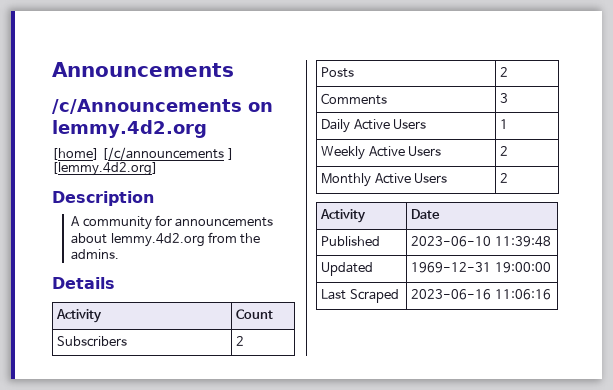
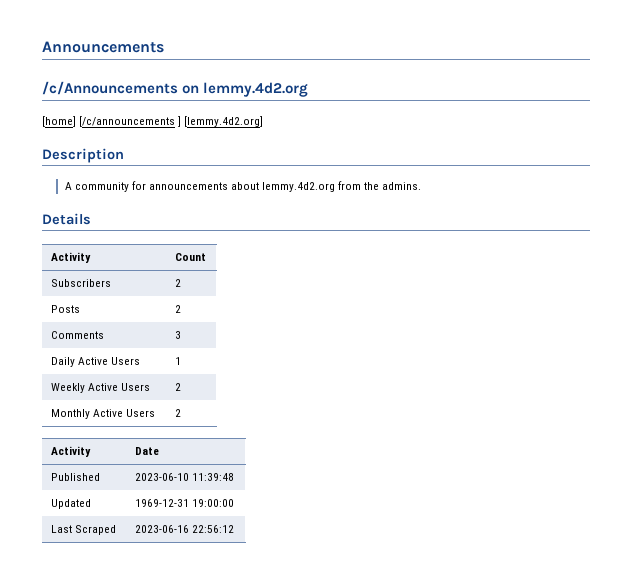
[494,289,551,300] 11:06:16 -> [191,525,234,533] 22:56:12

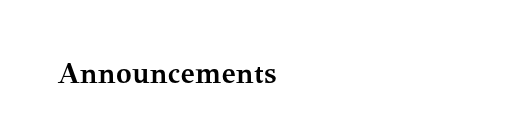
[42,81,309,97] [42,116,264,127] [42,148,124,163] [64,181,422,192] [42,213,91,225] [50,252,91,263] [174,253,206,261] [50,279,111,287] [174,279,181,287] [50,305,80,313] [174,305,181,313] [50,331,104,339] [174,331,181,339] [50,357,141,367] [174,357,181,365] [50,383,151,393] [174,383,181,391] [50,409,156,419] [174,409,181,417] [50,446,91,457] [134,447,159,455] [50,473,100,481] [134,473,234,481] [50,499,91,509] [134,499,234,507] [50,525,116,535] [134,525,234,533] // /c/Announcements on lemmy.4d2.org // [home] [/c/announcements ] [lemmy.4d2.org] // Description // A community for announcements about lemmy.4d2.org from the admins. // Details // Activity | Count // Subscribers | 2 // Posts | 2 // Comments | 3 // Daily Active Users | 1 // Weekly Active Users | 2 // Monthly Active Users | 2 // Activity | Date // Published | 2023-06-10 11:39:48 // Updated | 1969-12-31 19:00:00 // Last Scraped | 2023-06-16 22:56:12 -> (276, 73) none

